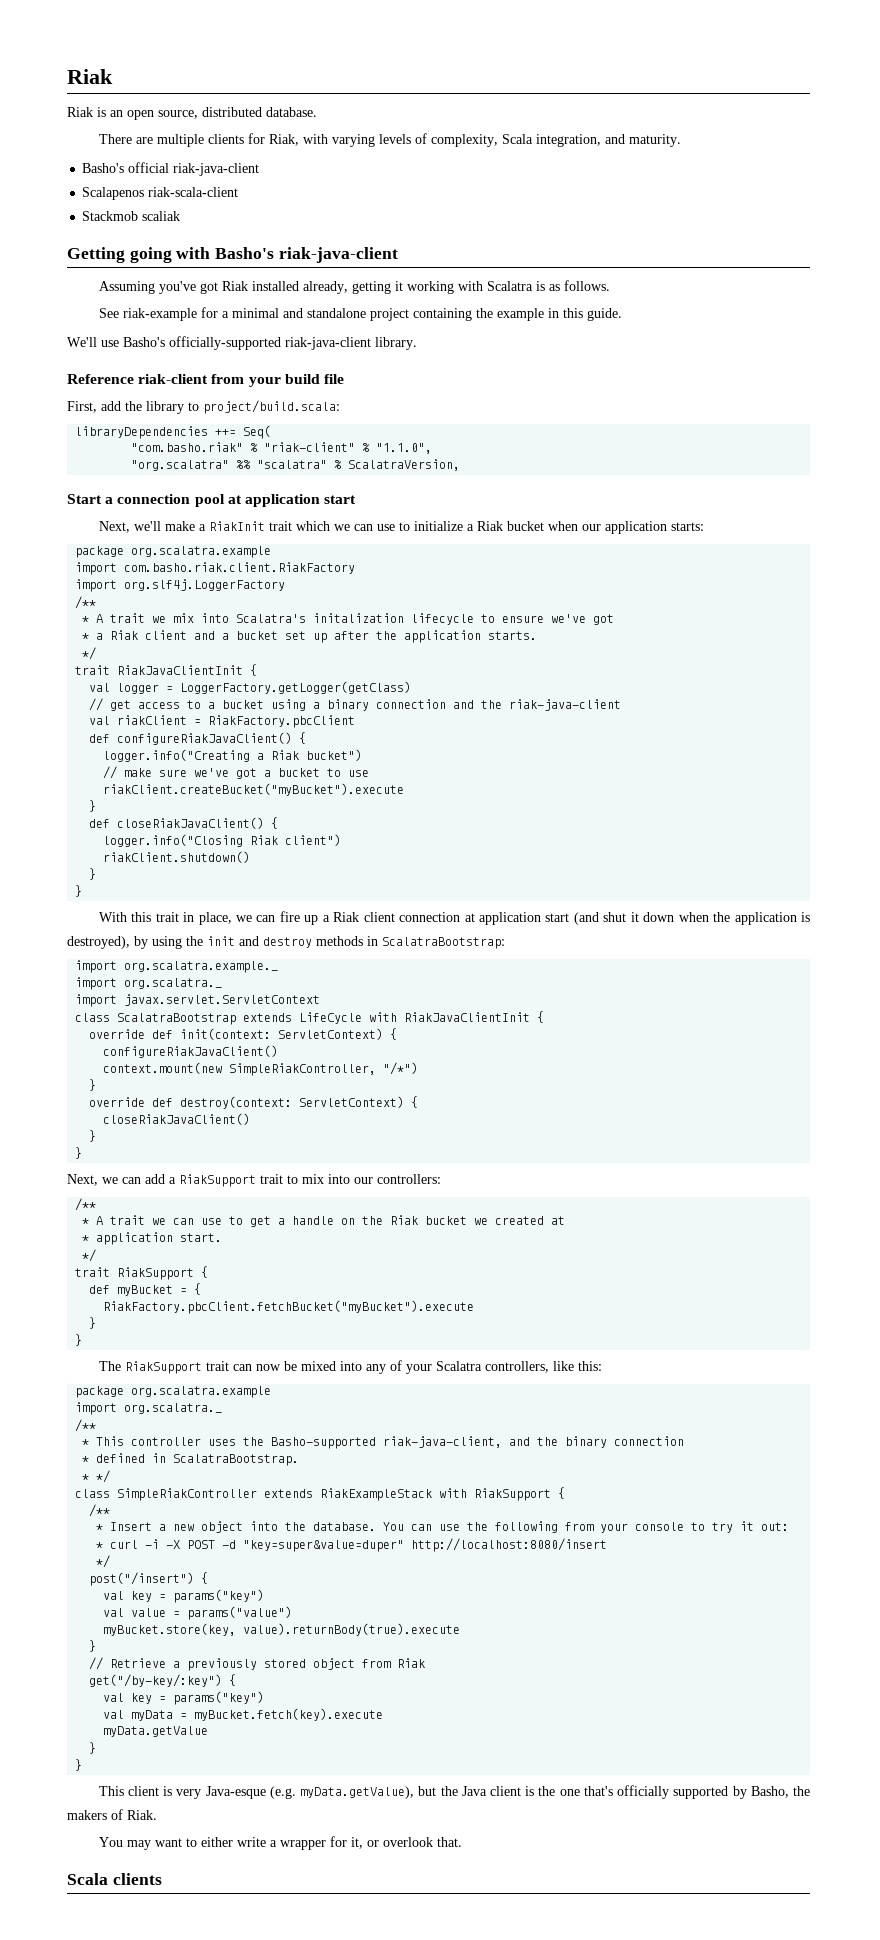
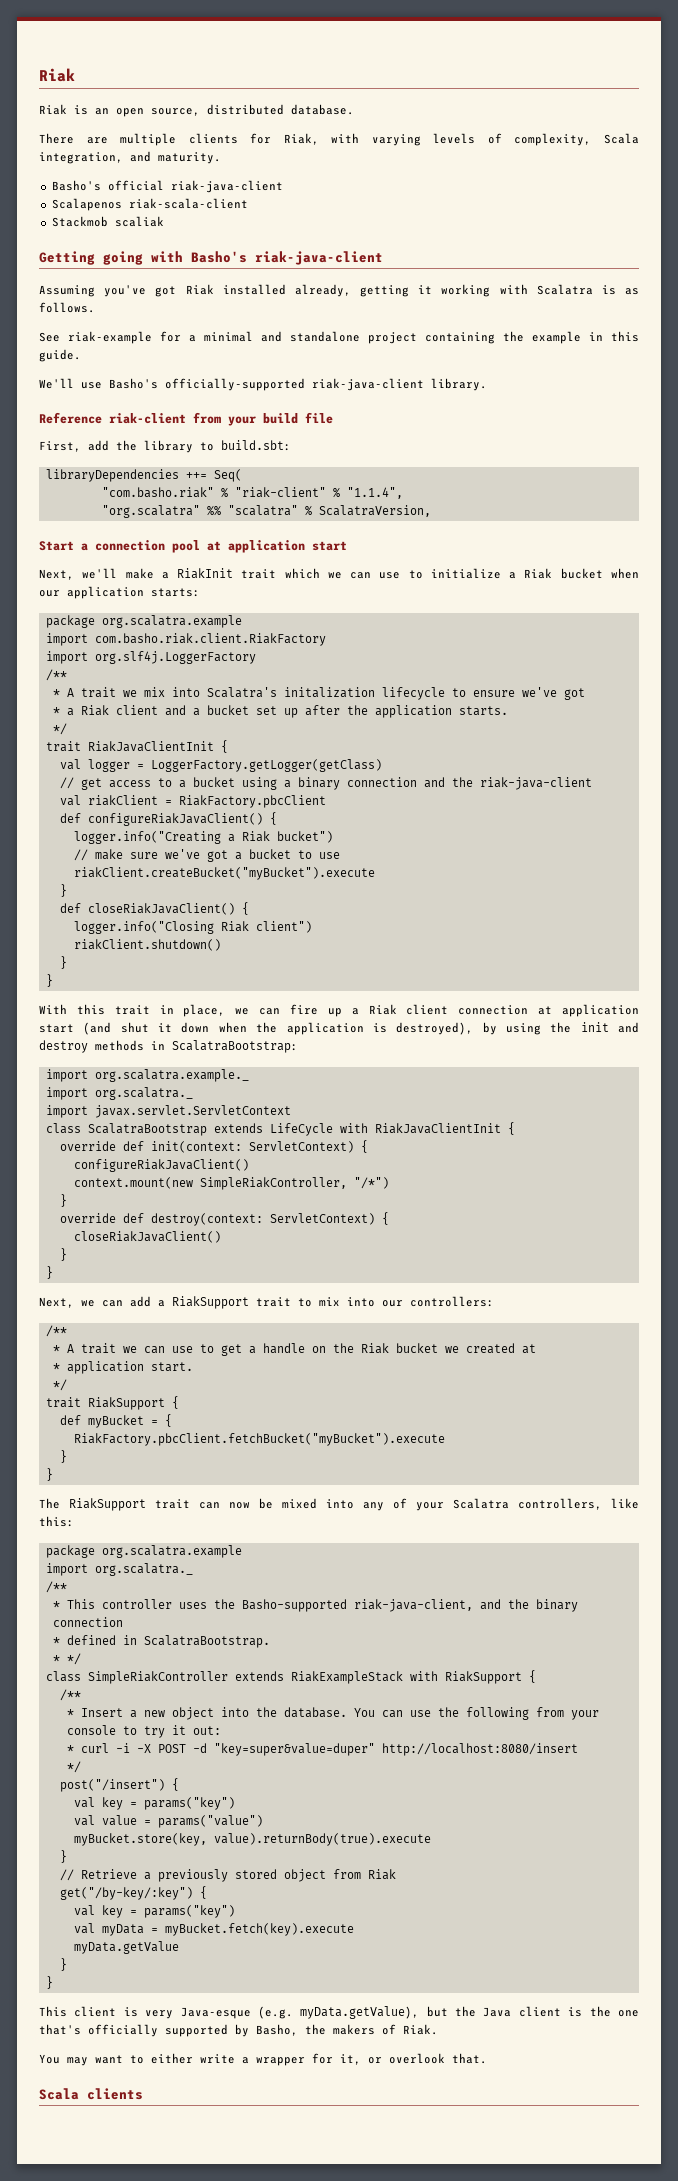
[203,400,340,414] project/build.scala: -> [221,440,291,451] build.sbt:
[376,443,433,454] "1.1.0", -> [346,487,403,499] "1.1.4",

